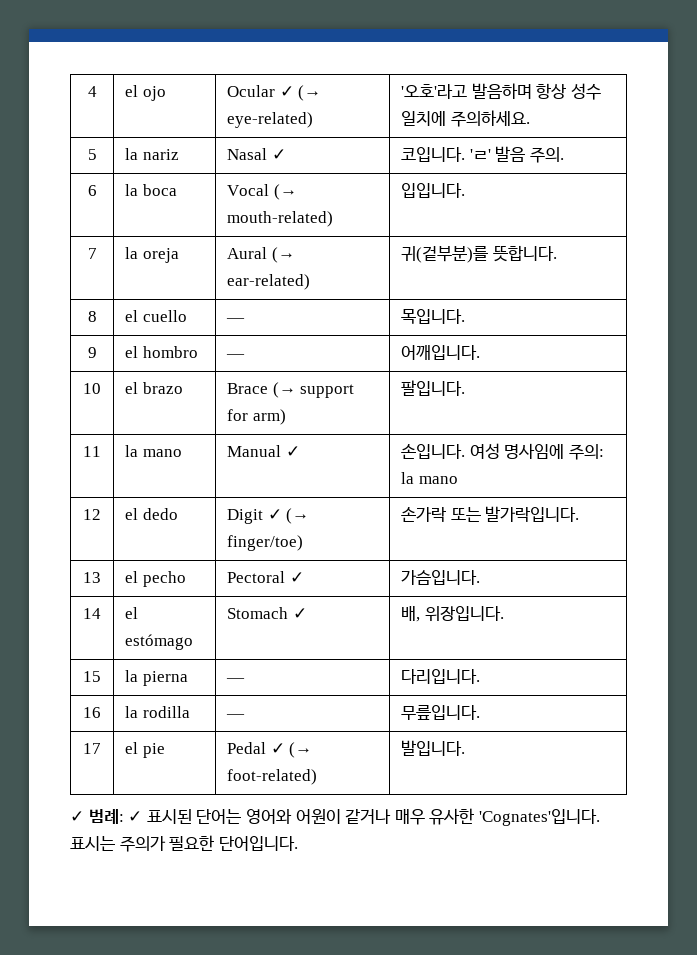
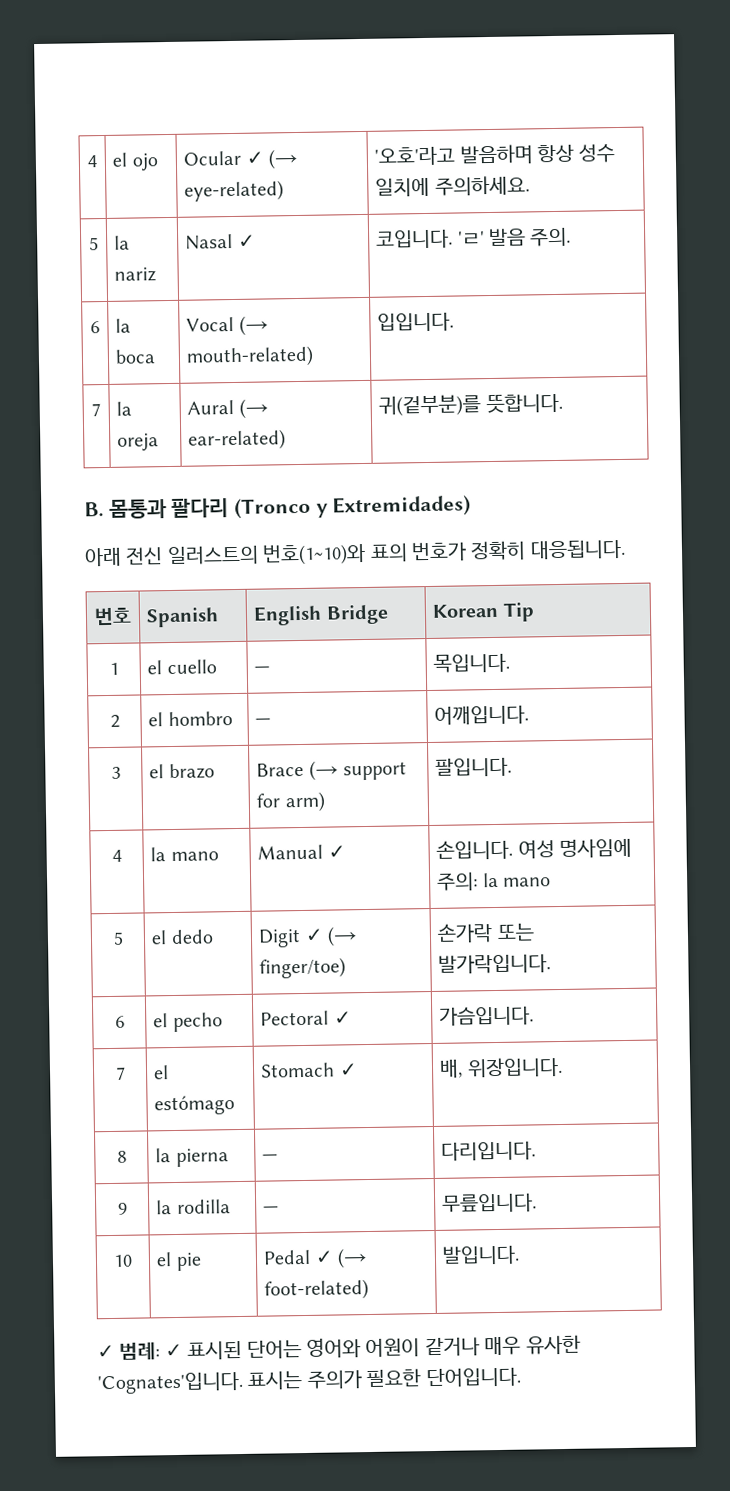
[87,311,97,322] // 8 -> [84,495,472,520] [84,539,626,567] [94,607,132,626] [146,607,220,628] [253,604,389,626] [432,602,535,622] [108,662,119,675] // B. 몸통과 팔다리 (Tronco y Extremidades) // 아래 전신 일러스트의 번호(1~10)와 표의 번호가 정확히 대응됩니다. // 번호 | Spanish | English Bridge | Korean Tip // 1
[87,347,97,358] 9 -> [109,714,120,728] 2
[83,383,101,394] 10 -> [110,766,121,779] 3
[83,446,101,457] 11 -> [111,849,122,862] 4
[83,509,101,520] 12 -> [112,931,124,945] 5
[83,572,101,583] 13 -> [114,1015,125,1028] 6
[83,608,101,619] 14 -> [114,1066,126,1080] 7
[83,671,101,682] 15 -> [116,1150,127,1163] 8
[83,707,101,718] 16 -> [117,1202,128,1215] 9
[83,743,101,754] 17 -> [113,1254,133,1267] 10

